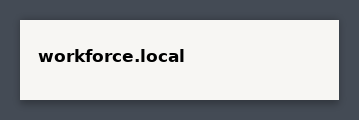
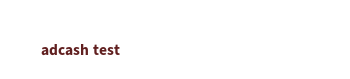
[38,49,185,62] workforce.local -> [41,44,121,56] adcash test

